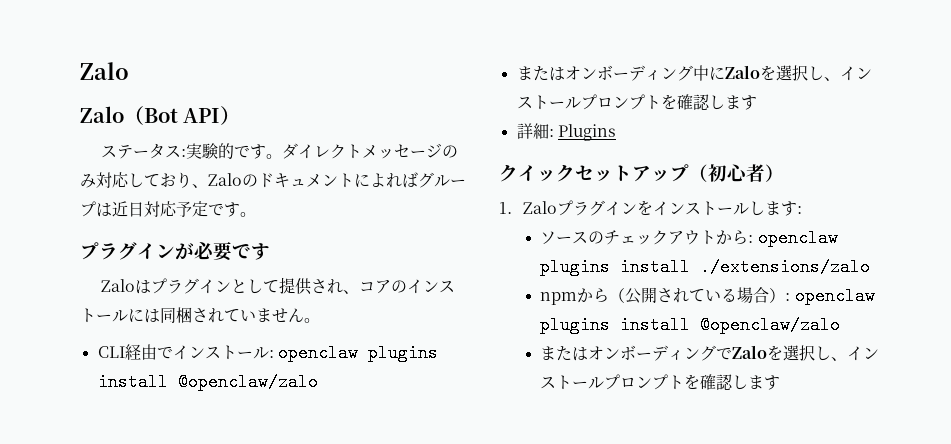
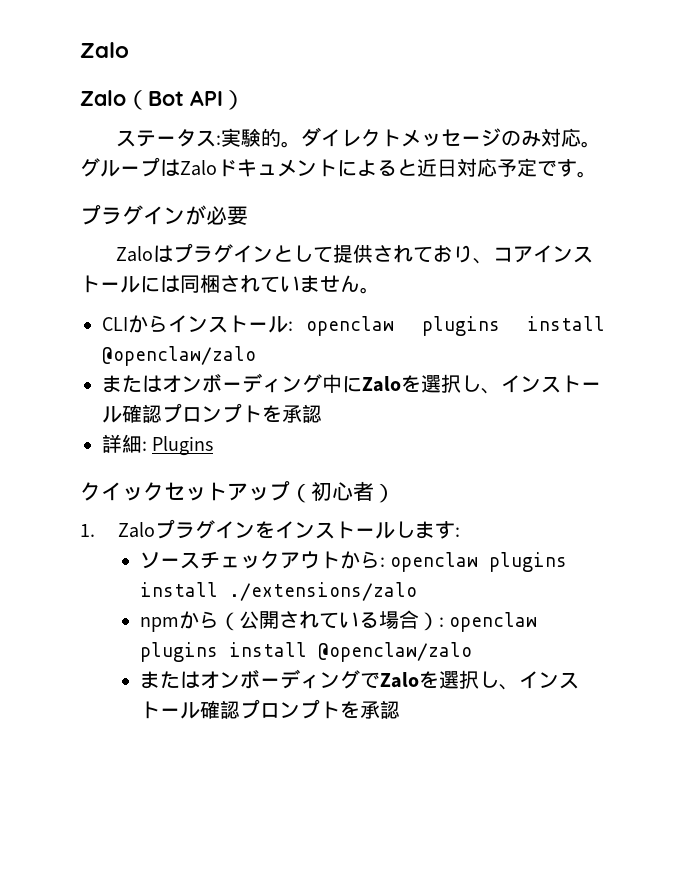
[234,144,267,159] です -> (282, 137) none
[128,172,258,188] しており、Zaloの -> [581,141,602,148] [80,157,217,177] 。グループはZalo
[386,172,466,188] [80,201,112,217] ればグループは -> [377,159,417,176] ると
[232,243,270,260] です -> (248, 215) none
[343,280,408,294] 、コアの -> [413,245,534,264] ており、コア
[124,344,173,360] 経由で -> [128,315,168,333] から
[580,94,757,110] プロンプトを確認します -> [122,403,322,423] 確認プロンプトを承認
[588,231,605,244] の -> (200, 560) none
[604,374,781,390] プロンプトを確認します -> [199,699,400,719] 確認プロンプトを承認

